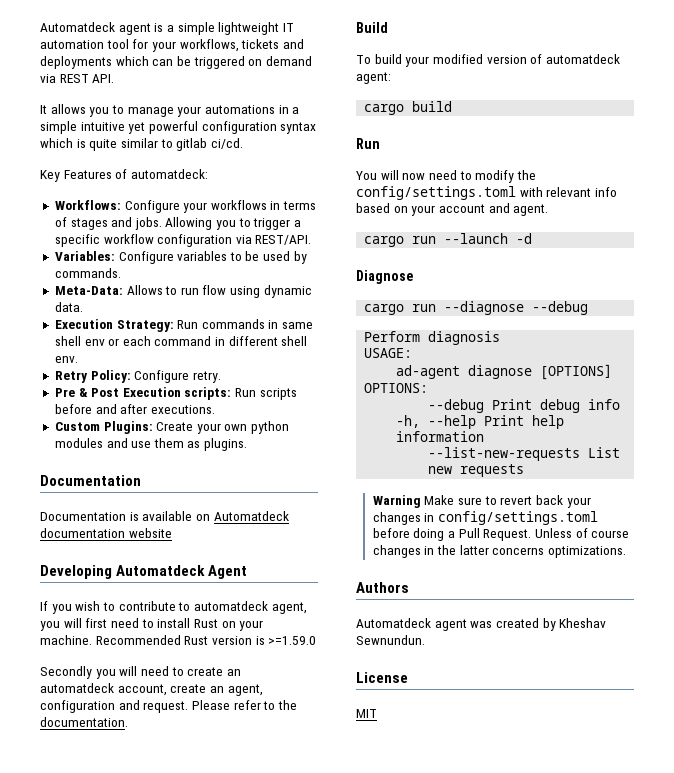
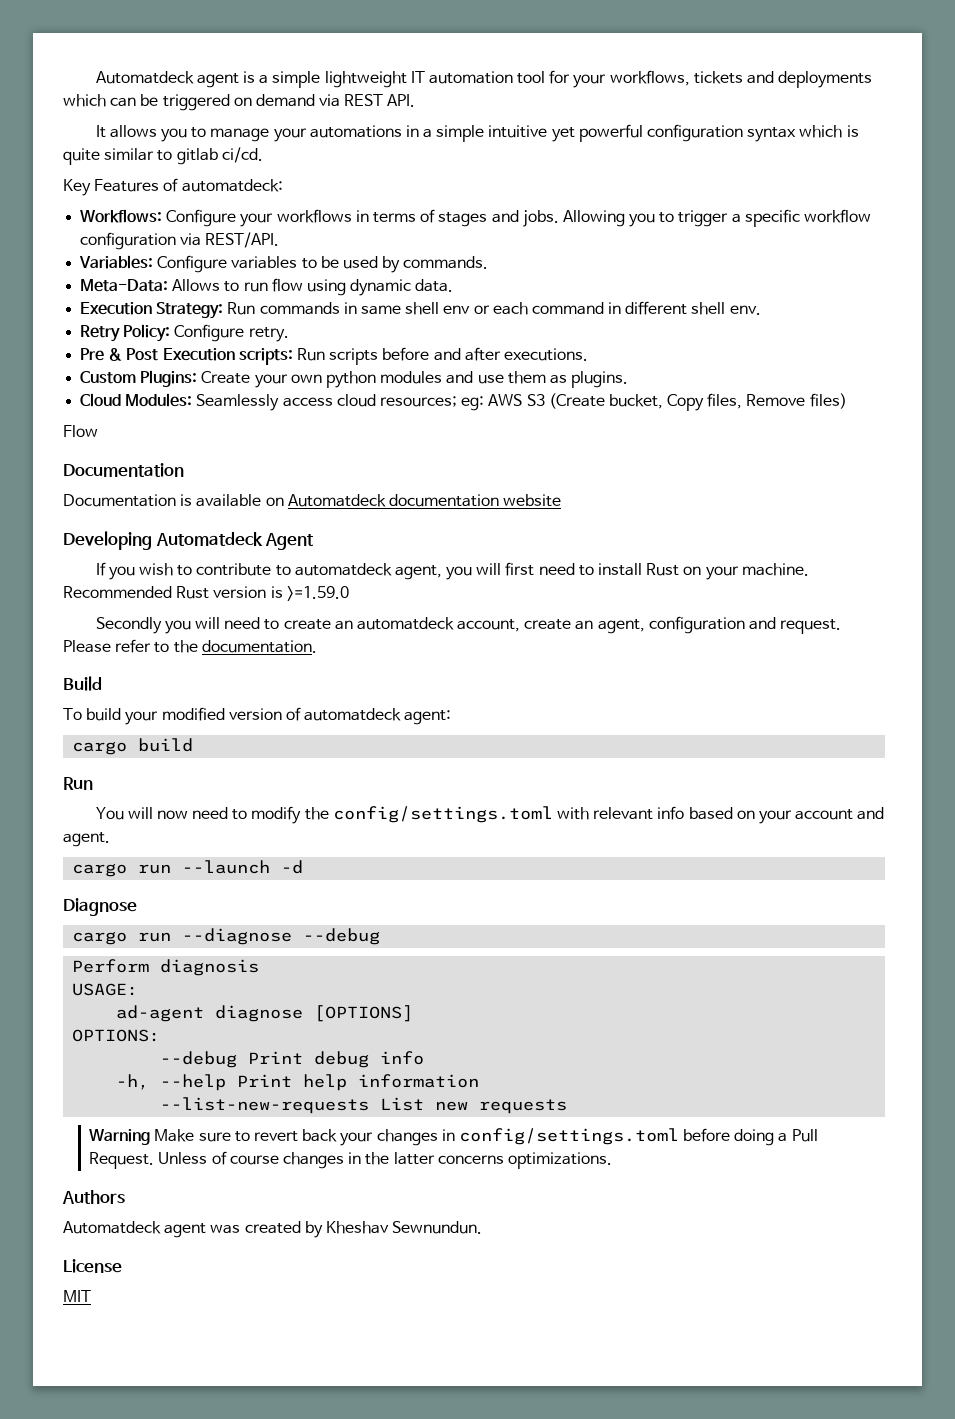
(248, 444) none -> [80,393,847,411] [63,425,98,437] // Cloud Modules: Seamlessly access cloud resources; eg: AWS S3 (Create bucket, Copy files, Remove files) // Flow

